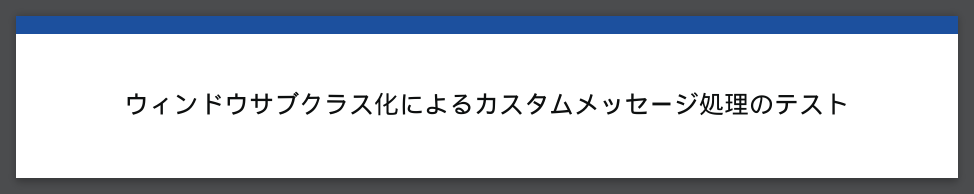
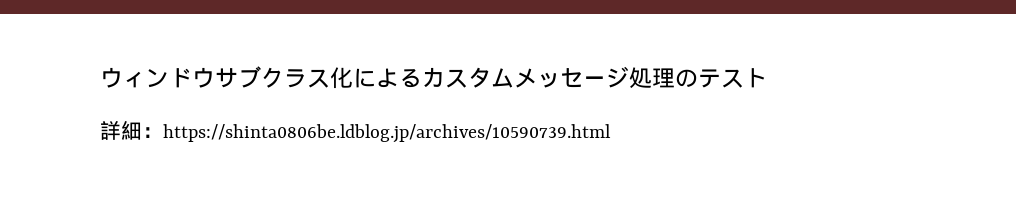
(849, 104) none -> [100,121,611,143] // 詳細：https://shinta0806be.ldblog.jp/archives/10590739.html

